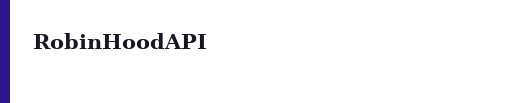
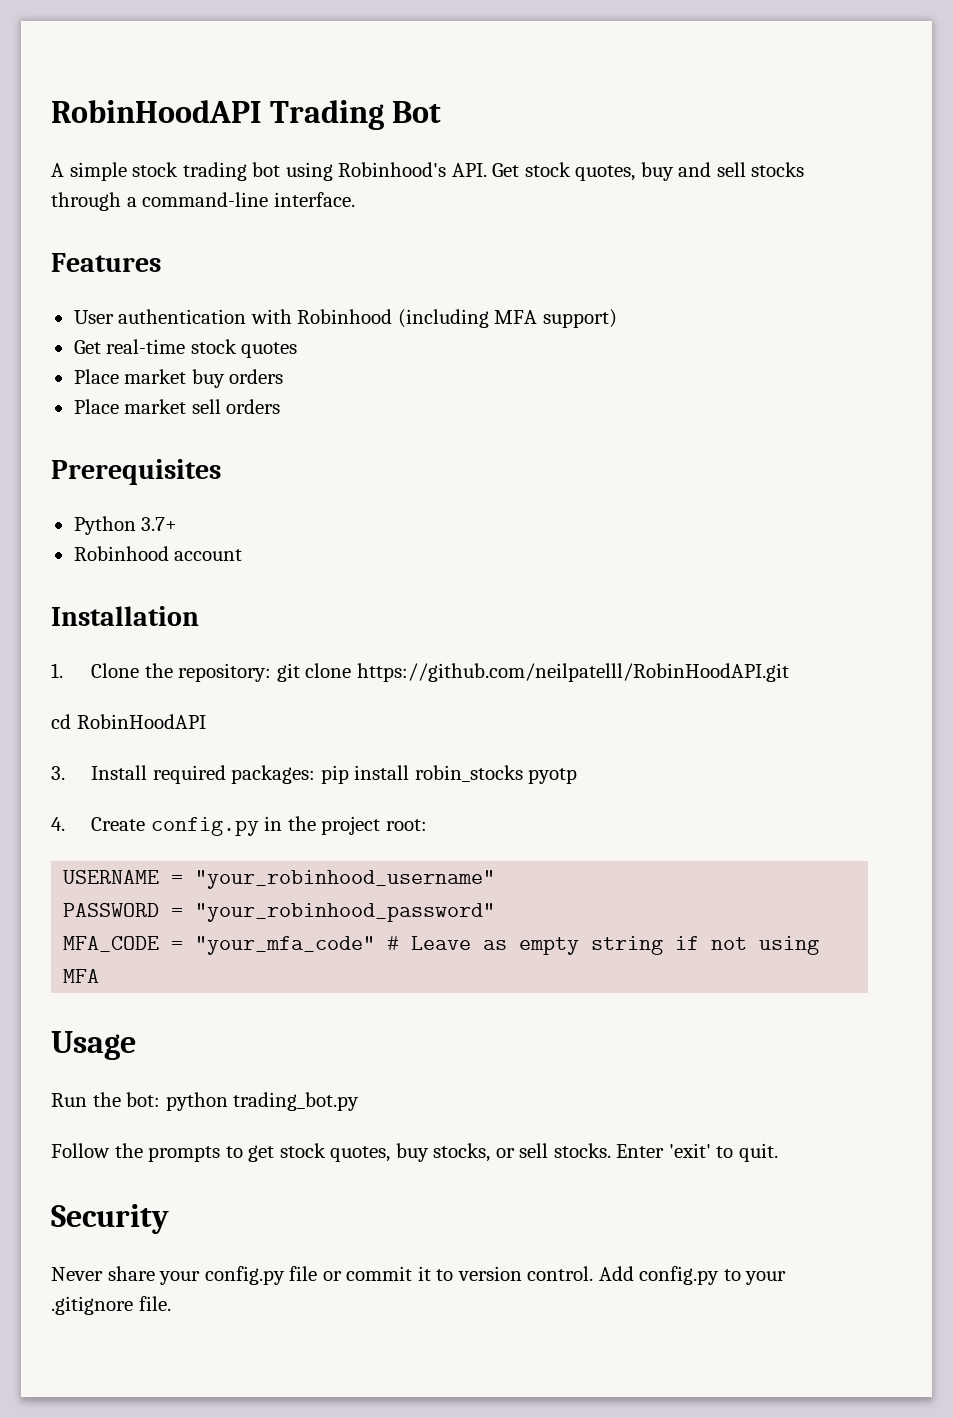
[33,33,207,49] RobinHoodAPI -> [51,100,442,130] [51,162,805,181] [51,192,355,211] [51,253,161,272] [73,309,617,328] [73,339,298,358] [73,369,284,388] [73,399,281,414] [51,459,221,485] [73,516,178,535] [73,546,243,561] [51,606,199,626] [51,663,789,682] [51,714,206,729] [51,765,578,784] [51,816,427,836] [63,870,496,889] [63,903,496,922] [63,936,820,955] [63,969,100,983] [51,1031,136,1060] [51,1092,360,1111] [51,1143,779,1162] [51,1204,169,1234] [51,1266,787,1285] [51,1296,171,1315] RobinHoodAPI Trading Bot // A simple stock trading bot using Robinhood's API. Get stock quotes, buy and sell stocks through a command-line interface. // Features // User authentication with Robinhood (including MFA support) // Get real-time stock quotes // Place market buy orders // Place market sell orders // Prerequisites // Python 3.7+ // Robinhood account // Installation // 1. Clone the repository: git clone https://github.com/neilpatelll/RobinHoodAPI.git // cd RobinHoodAPI // 3. Install required packages: pip install robin_stocks pyotp // 4. Create config.py in the project root: // USERNAME = "your_robinhood_username" // PASSWORD = "your_robinhood_password" // MFA_CODE = "your_mfa_code" # Leave as empty string if not using MFA // Usage // Run the bot: python trading_bot.py // Follow the prompts to get stock quotes, buy stocks, or sell stocks. Enter 'exit' to quit. // Security // Never share your config.py file or commit it to version control. Add config.py to your .gitignore file.

